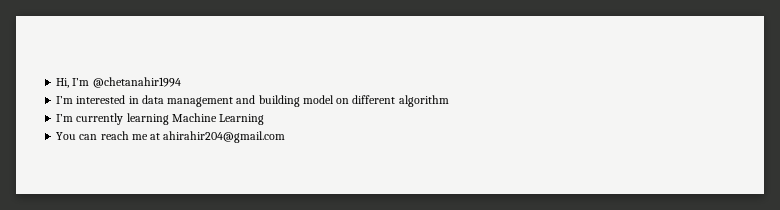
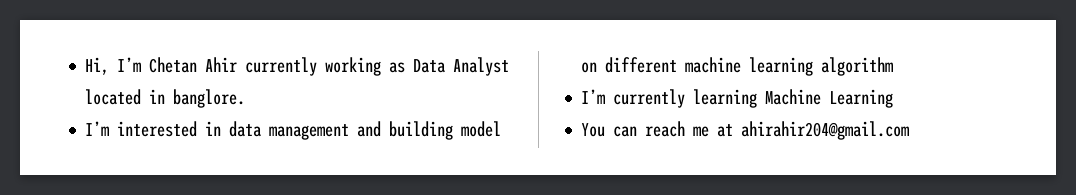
[92,77,181,88] @chetanahir1994 -> [149,57,510,76] [85,89,246,108] Chetan Ahir currently working as Data Analyst located in banglore.
(396, 99) none -> [685,57,814,76] machine learning

